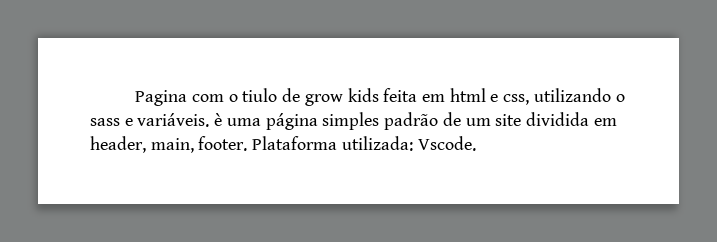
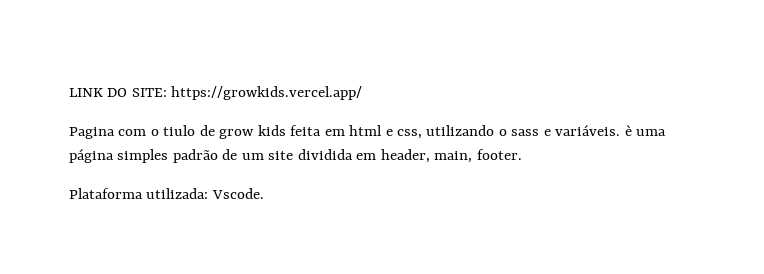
(135, 98) none -> [69,86,363,100] LINK DO SITE: https://growkids.vercel.app/ //
(248, 143) none -> (522, 154) //

